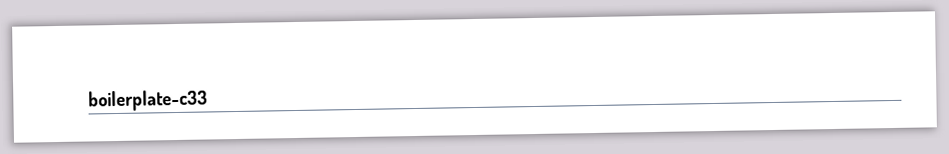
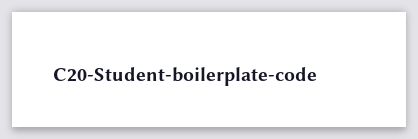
[88,89,208,112] boilerplate-c33 -> [53,67,317,86] C20-Student-boilerplate-code

